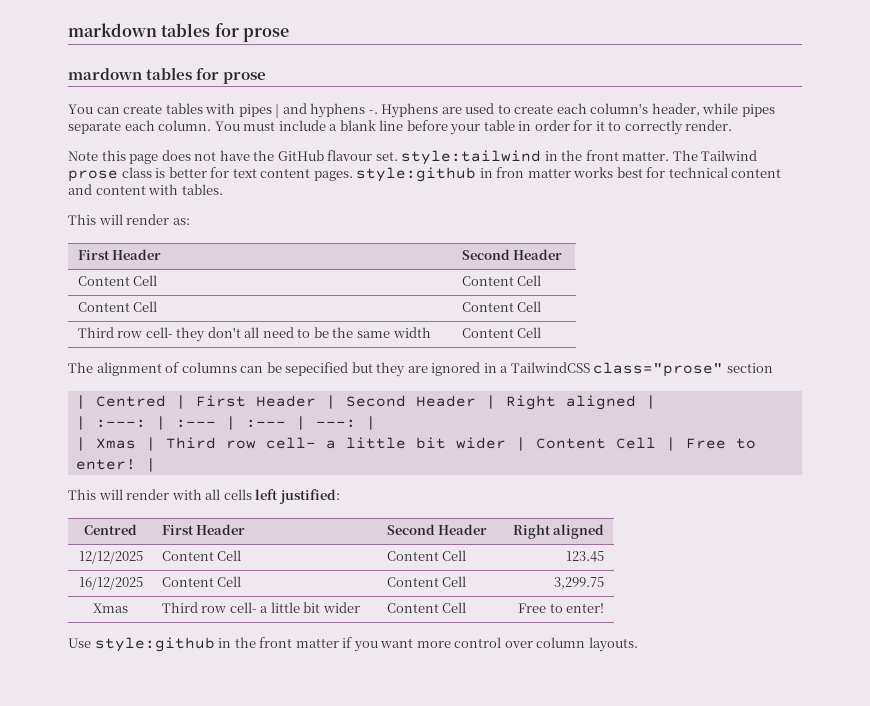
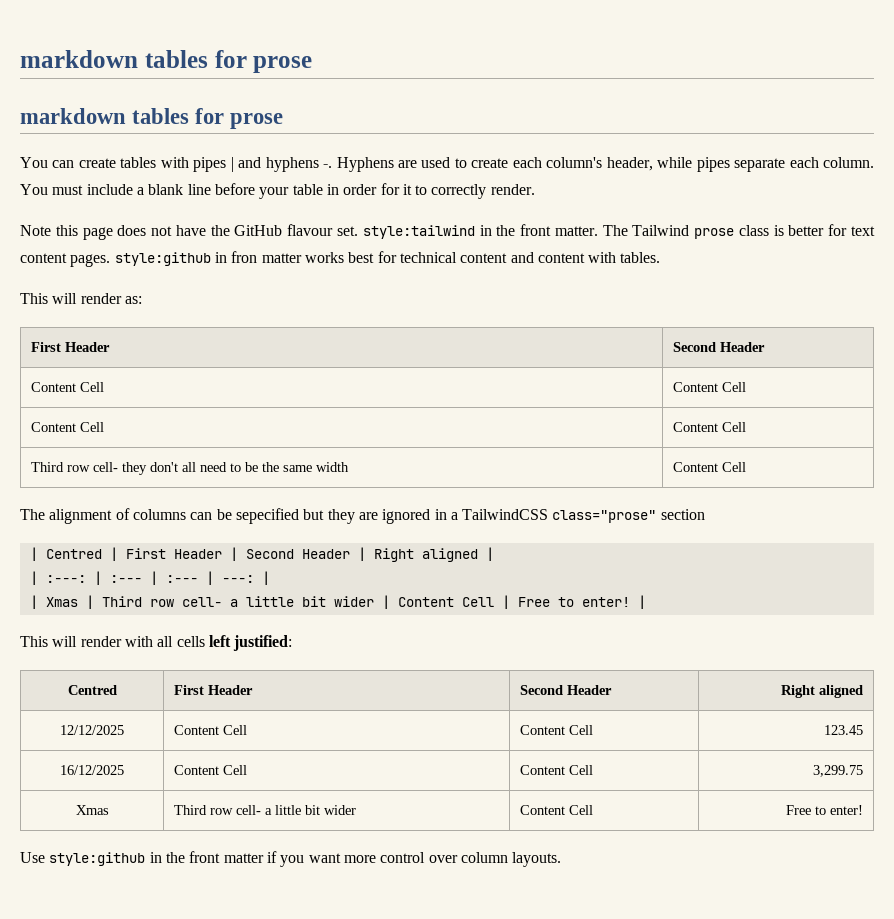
[68,23,289,42] [68,68,142,80] markdown tables for prose // mardown -> [20,50,313,73] [20,108,126,124] markdown tables for prose // markdown

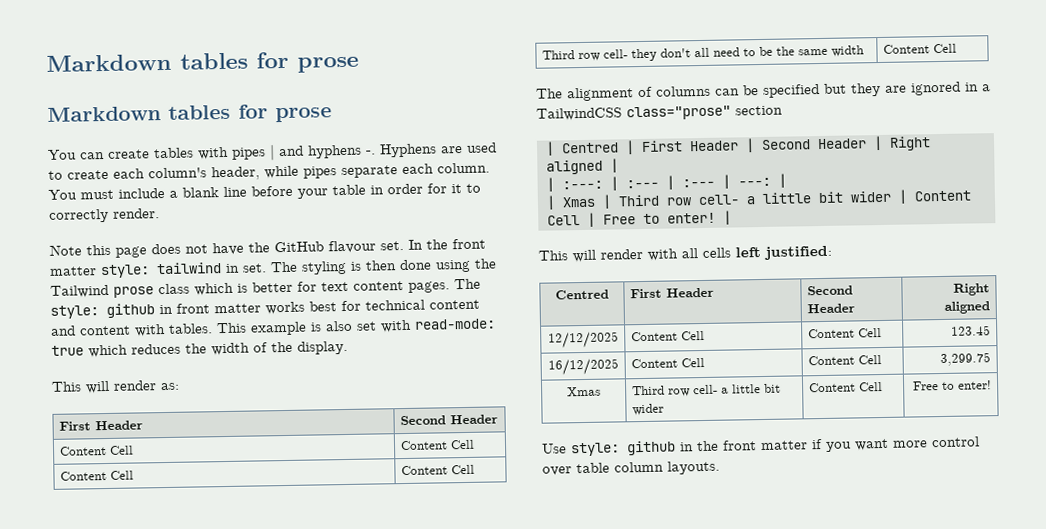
[20,50,313,73] [20,108,126,124] markdown tables for prose // markdown -> [46,51,359,73] [47,106,161,122] Markdown tables for prose // Markdown
[362,224,628,239] style:tailwind in the front matter. The -> [408,238,486,250] [49,258,497,279] In the front matter style: tailwind in set. The styling is then done using the
(769, 230) none -> [194,282,234,296] which
[114,251,258,266] style:github in fron -> [454,278,481,290] [50,303,210,319] The style: github in front
(661, 257) none -> [216,318,496,336] [51,340,348,358] This example is also set with read-mode: true which reduces the width of the display.
[235,508,299,524] sepecified -> [763,84,820,98] specified
[49,852,146,866] style:github -> [571,440,676,457] style: github
(458, 859) none -> [576,462,610,474] table

